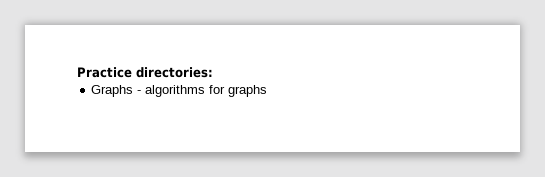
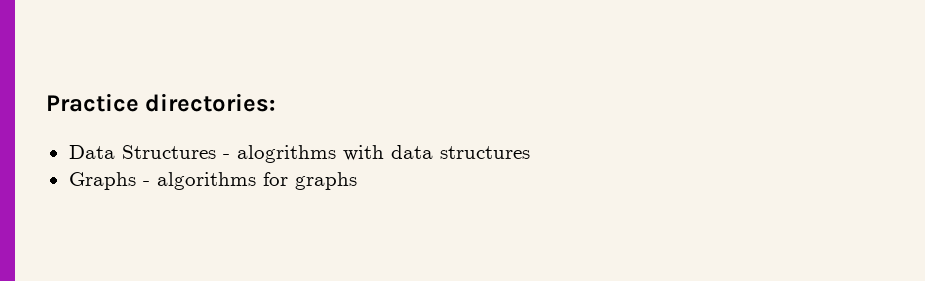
(213, 72) none -> [68,145,530,163] // Data Structures - alogrithms with data structures

